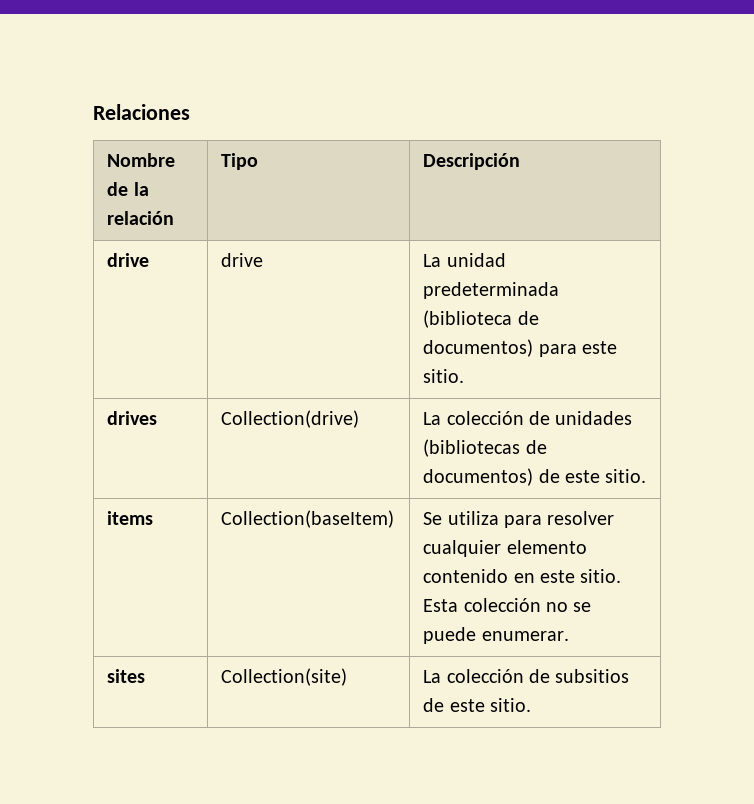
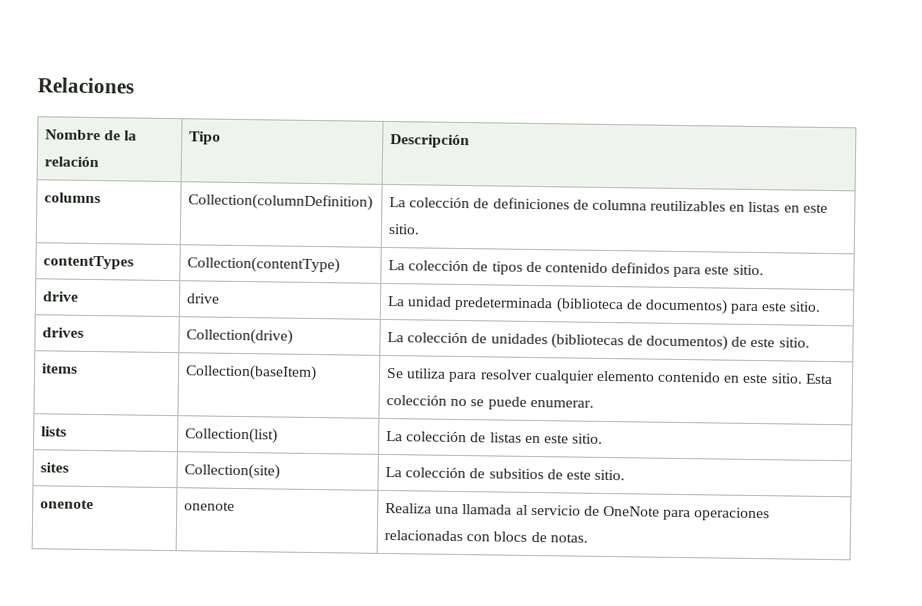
(521, 161) none -> [43,192,101,204] [187,193,373,211] [388,197,828,213] [387,223,420,235] [42,255,134,270] [186,256,340,274] [387,259,764,278] // columns | Collection(columnDefinition) | La colección de definiciones de columna reutilizables en listas en este sitio. // contentTypes | Collection(contentType) | La colección de tipos de contenido definidos para este sitio.
(569, 636) none -> [40,426,67,437] [184,427,278,444] [385,430,604,444] // lists | Collection(list) | La colección de listas en este sitio.
(532, 705) none -> [39,499,94,510] [183,501,235,511] [384,502,771,522] [383,529,588,543] // onenote | onenote | Realiza una llamada al servicio de OneNote para operaciones relacionadas con blocs de notas.

